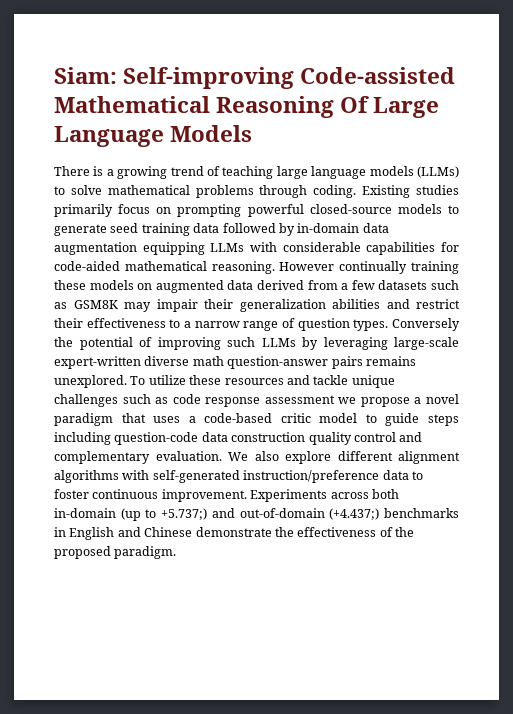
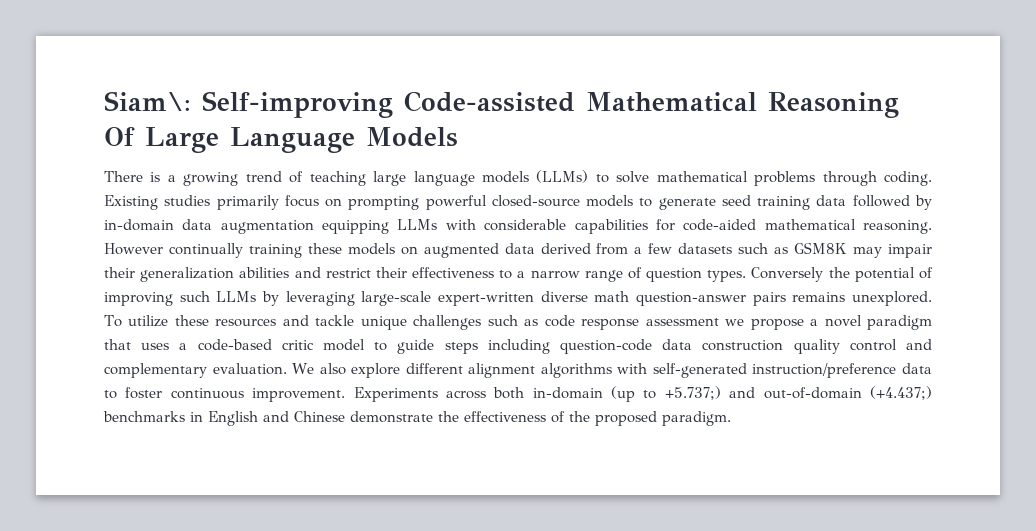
[54,67,117,84] Siam: -> [104,91,191,111] Siam\:

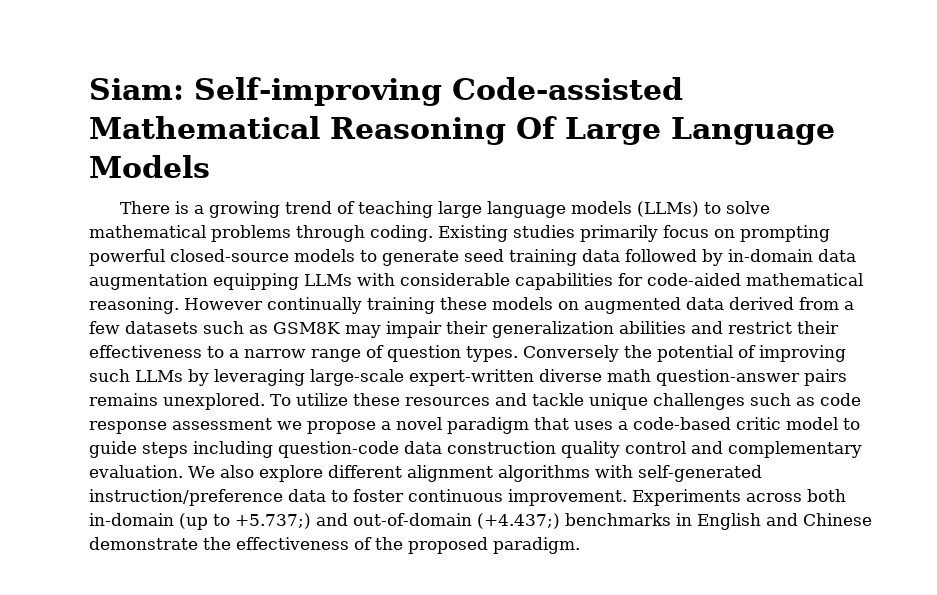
[104,91,191,111] Siam\: -> [89,78,184,100] Siam:

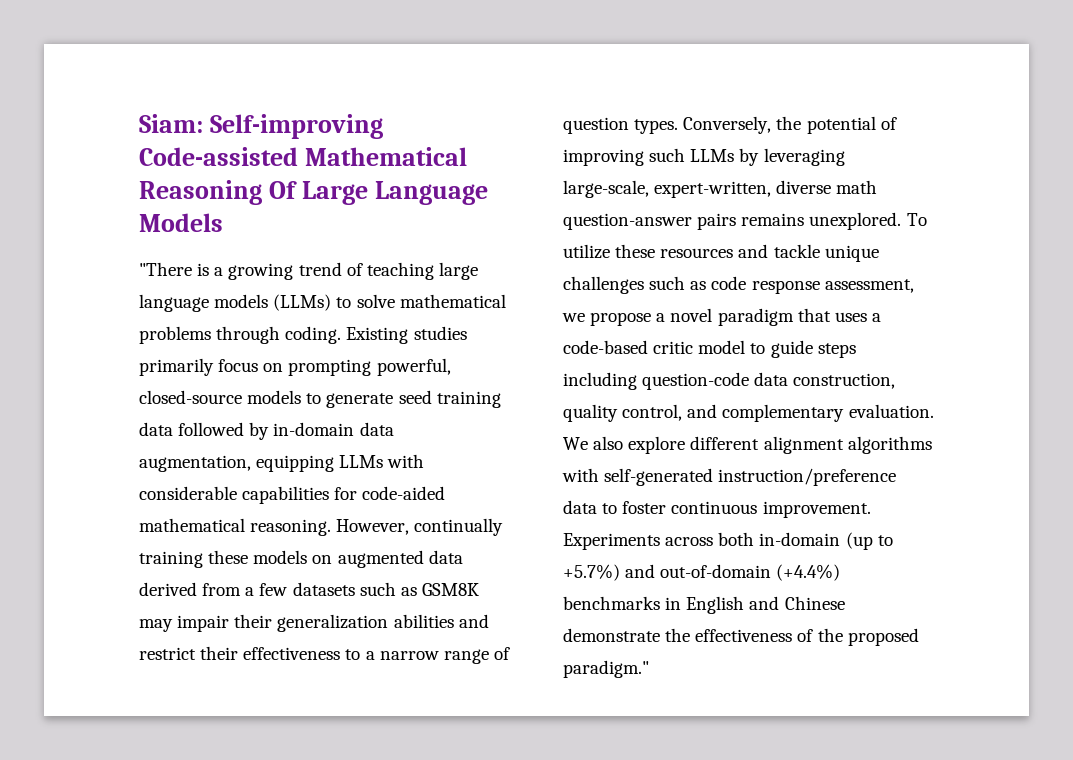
[119,201,170,214] There -> [139,262,192,276] "There
[89,249,165,266] powerful -> [376,358,451,376] powerful,
[89,273,208,290] augmentation -> [139,455,251,472] augmentation,
[184,298,263,310] However -> [336,519,410,535] However,
[523,345,619,362] Conversely -> [683,116,772,134] Conversely,
[310,369,534,386] large-scale expert-written -> [563,180,772,198] large-scale, expert-written,
[172,418,272,430] assessment -> [824,279,914,293] assessment,
[447,441,686,458] construction quality control -> [793,373,896,389] [563,404,683,422] construction, quality control,
[235,513,311,529] +5.737;) -> [563,564,620,581] +5.7%)
[477,513,560,529] (+4.437;) -> [776,564,841,581] (+4.4%)
[493,537,580,554] paradigm. -> [563,660,649,678] paradigm."

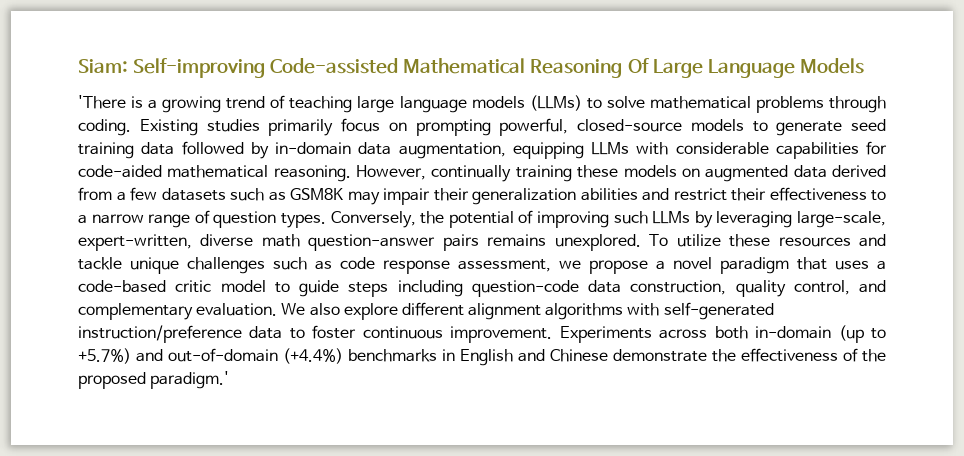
[139,262,192,276] "There -> [78,95,126,109] 'There
[563,660,649,678] paradigm." -> [150,371,230,389] paradigm.'

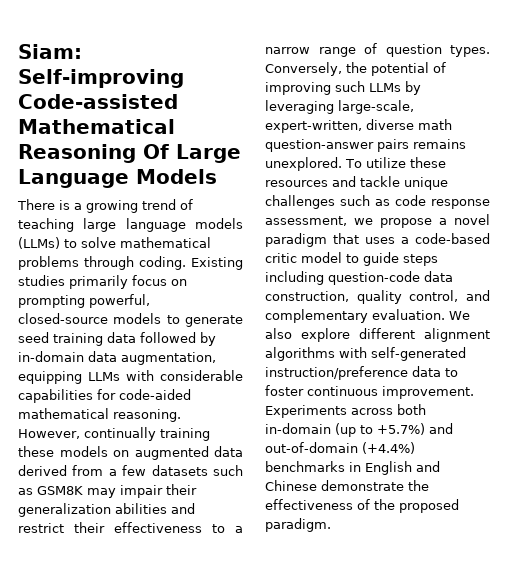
[78,95,126,109] 'There -> [17,199,55,210] There
[150,371,230,389] paradigm.' -> [265,518,331,532] paradigm.

